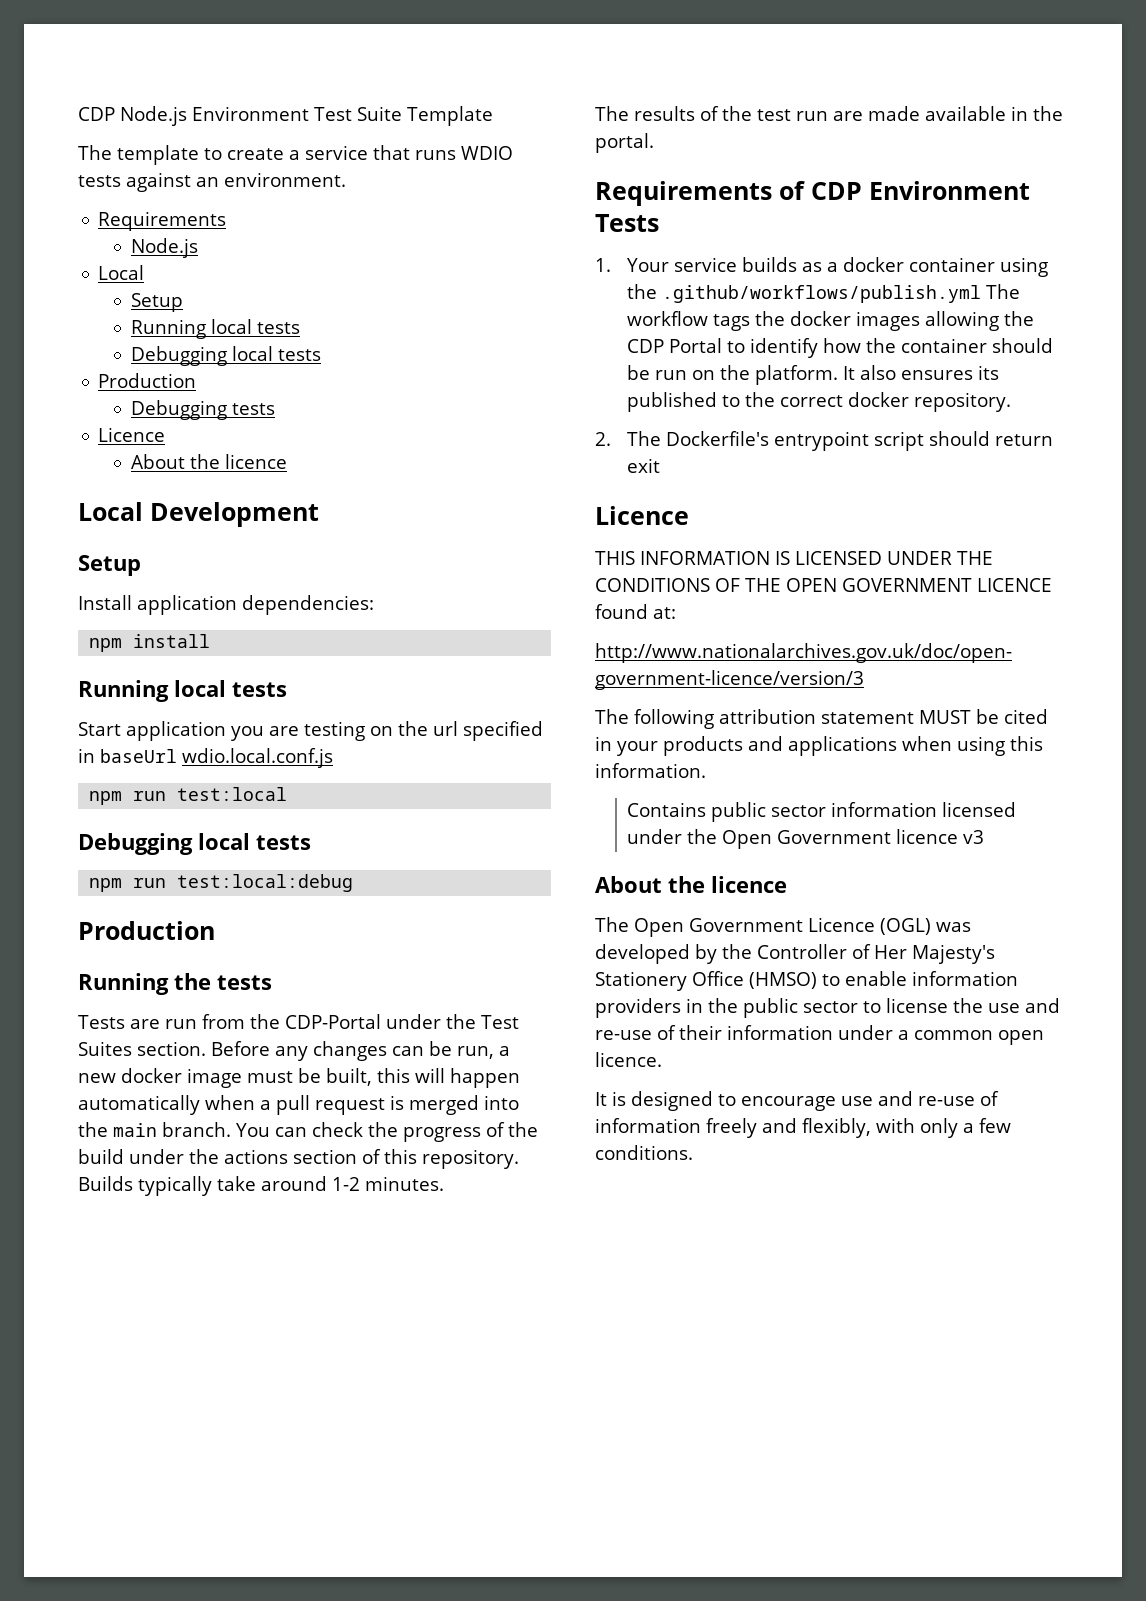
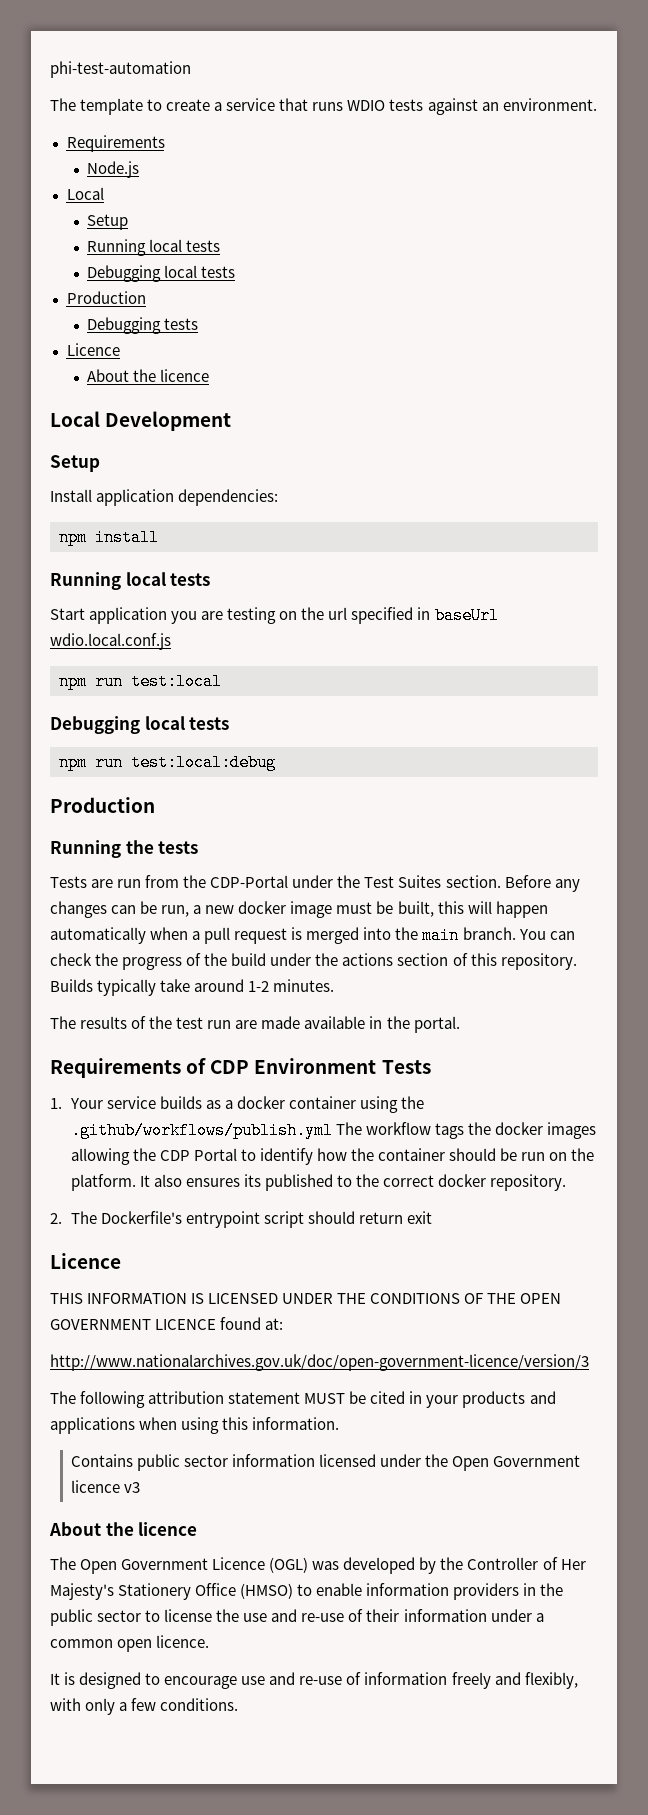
[78,106,493,126] CDP Node.js Environment Test Suite Template -> [50,61,191,78] phi-test-automation

